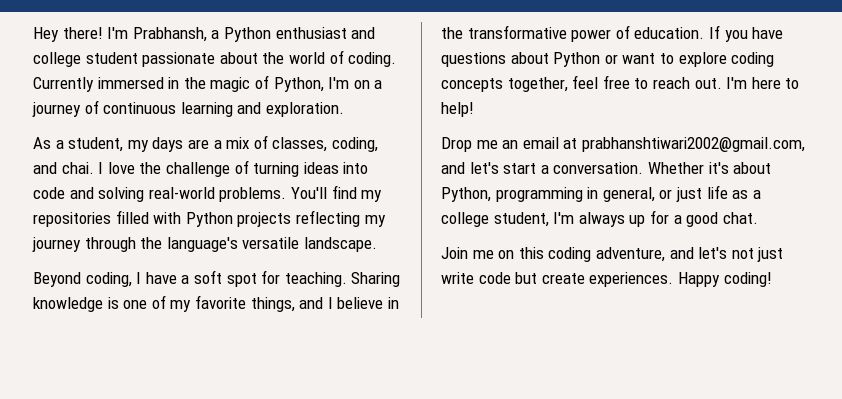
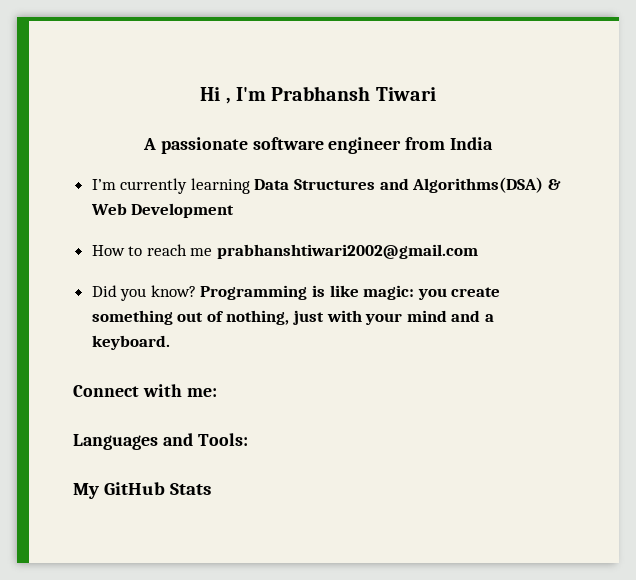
[33,27,376,42] [33,50,397,67] [33,75,383,92] [32,100,344,117] [33,135,378,152] [33,160,369,177] [33,185,383,202] [33,210,386,227] [32,237,377,252] [33,270,401,287] [33,295,399,312] [441,25,784,42] [441,52,775,67] [441,75,800,92] [441,102,474,117] [441,137,805,152] [441,162,772,174] [441,185,761,202] [441,210,758,227] [441,247,784,262] [441,272,772,287] Hey there! I'm Prabhansh, a Python enthusiast and college student passionate about the world of coding. Currently immersed in the magic of Python, I'm on a journey of continuous learning and exploration. // As a student, my days are a mix of classes, coding, and chai. I love the challenge of turning ideas into code and solving real-world problems. You'll find my repositories filled with Python projects reflecting my journey through the language's versatile landscape. // Beyond coding, I have a soft spot for teaching. Sharing knowledge is one of my favorite things, and I believe in the transformative power of education. If you have questions about Python or want to explore coding concepts together, feel free to reach out. I'm here to help! // Drop me an email at prabhanshtiwari2002@gmail.com, and let's start a conversation. Whether it's about Python, programming in general, or just life as a college student, I'm always up for a good chat. // Join me on this coding adventure, and let's not just write code but create experiences. Happy coding! -> [200,86,436,104] [142,137,494,154] [91,177,561,194] [90,203,235,218] [91,244,479,259] [91,285,501,301] [91,310,495,325] [91,335,170,350] [73,384,217,397] [73,433,248,450] [73,482,211,499] Hi , I'm Prabhansh Tiwari // A passionate software engineer from India // I’m currently learning Data Structures and Algorithms(DSA) & Web Development // How to reach me prabhanshtiwari2002@gmail.com // Did you know? Programming is like magic: you create something out of nothing, just with your mind and a keyboard. // Connect with me: // Languages and Tools: // My GitHub Stats

